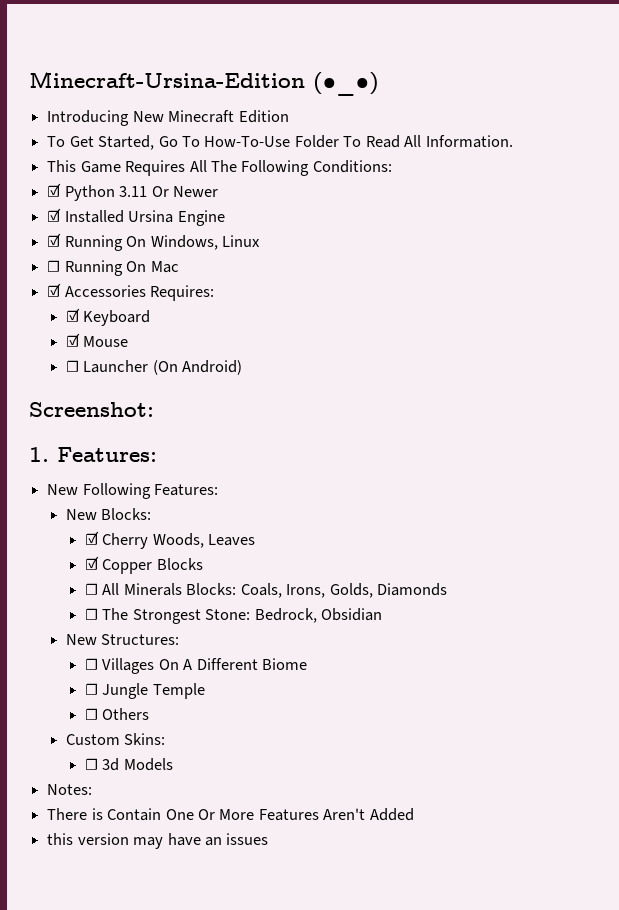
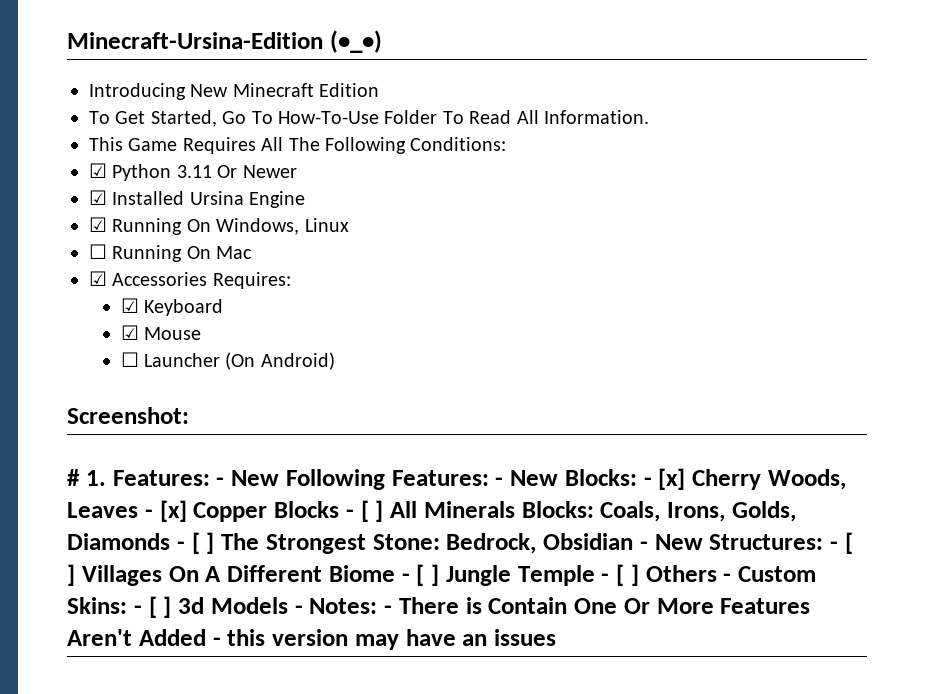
(154, 409) none -> [67,469,80,486] #
(157, 454) // -> [216,477,225,486] -
(219, 490) // -> [495,477,504,486] -
[84,531,99,545] // ☑ -> [643,468,686,490] - [x]
[84,556,99,570] // ☑ -> [144,500,187,522] - [x]
[84,583,98,595] // ☐ -> [345,500,384,522] - [ ]
[84,608,98,620] // ☐ -> [176,532,215,554] - [ ]
(383, 614) // -> [639,541,648,550] -
[84,658,98,670] // ☐ -> [830,532,853,554] [67,564,75,586] - [ ]
[84,683,98,695] // ☐ -> [401,564,439,586] - [ ]
[84,708,98,720] // ☐ -> [601,564,639,586] - [ ]
(150, 714) // -> [723,573,732,582] -
[84,758,98,770] // ☐ -> [133,596,172,618] - [ ]
(173, 764) // -> [294,605,303,614] -
(93, 789) // -> [384,605,392,614] -
(414, 814) // -> [212,637,221,646] -

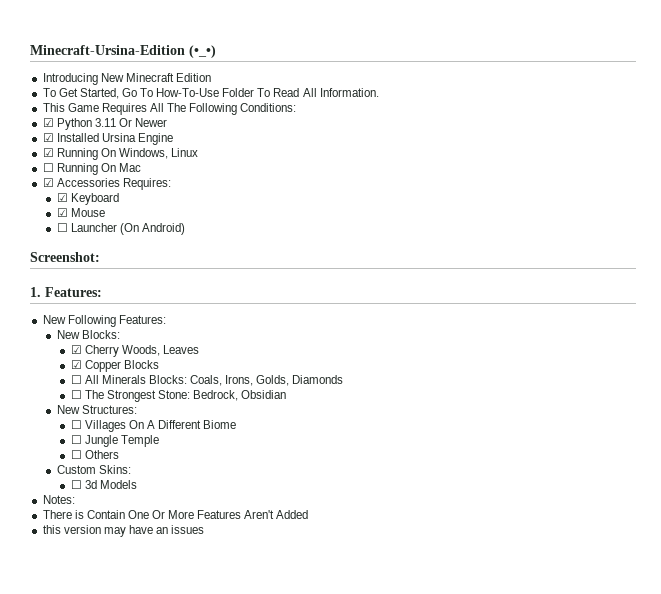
[67,469,80,486] # -> (100, 257) none
[216,477,225,486] - -> (102, 292) //
[495,477,504,486] - -> (166, 319) //
[643,468,686,490] - [x] -> [70,345,82,354] // ☑
[144,500,187,522] - [x] -> [70,360,82,369] // ☑
[345,500,384,522] - [ ] -> [70,375,82,384] // ☐
[176,532,215,554] - [ ] -> [70,390,82,399] // ☐
[639,541,648,550] - -> (287, 394) //
[830,532,853,554] [67,564,75,586] - [ ] -> [70,420,82,429] // ☐
[401,564,439,586] - [ ] -> [70,435,82,444] // ☐
[601,564,639,586] - [ ] -> [70,450,82,459] // ☐
[723,573,732,582] - -> (119, 454) //
[133,596,172,618] - [ ] -> [70,480,82,489] // ☐
[294,605,303,614] - -> (137, 484) //
[384,605,392,614] - -> (75, 499) //
[212,637,221,646] - -> (309, 514) //

